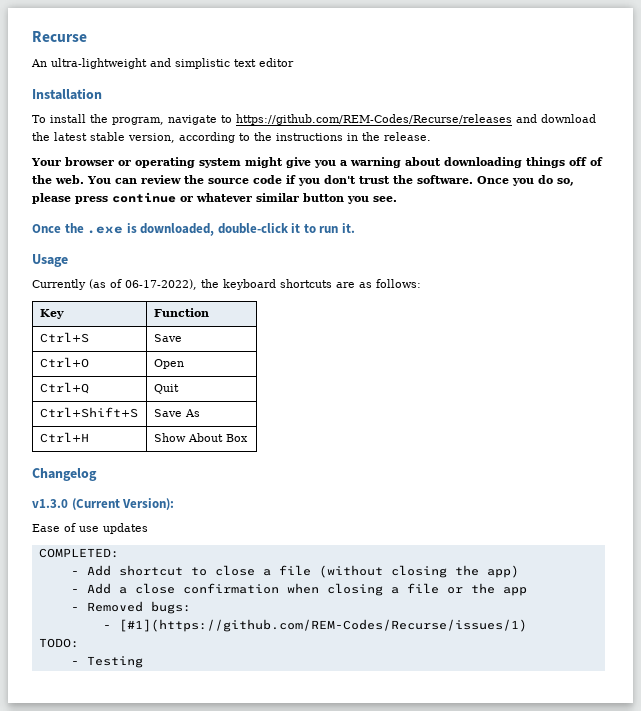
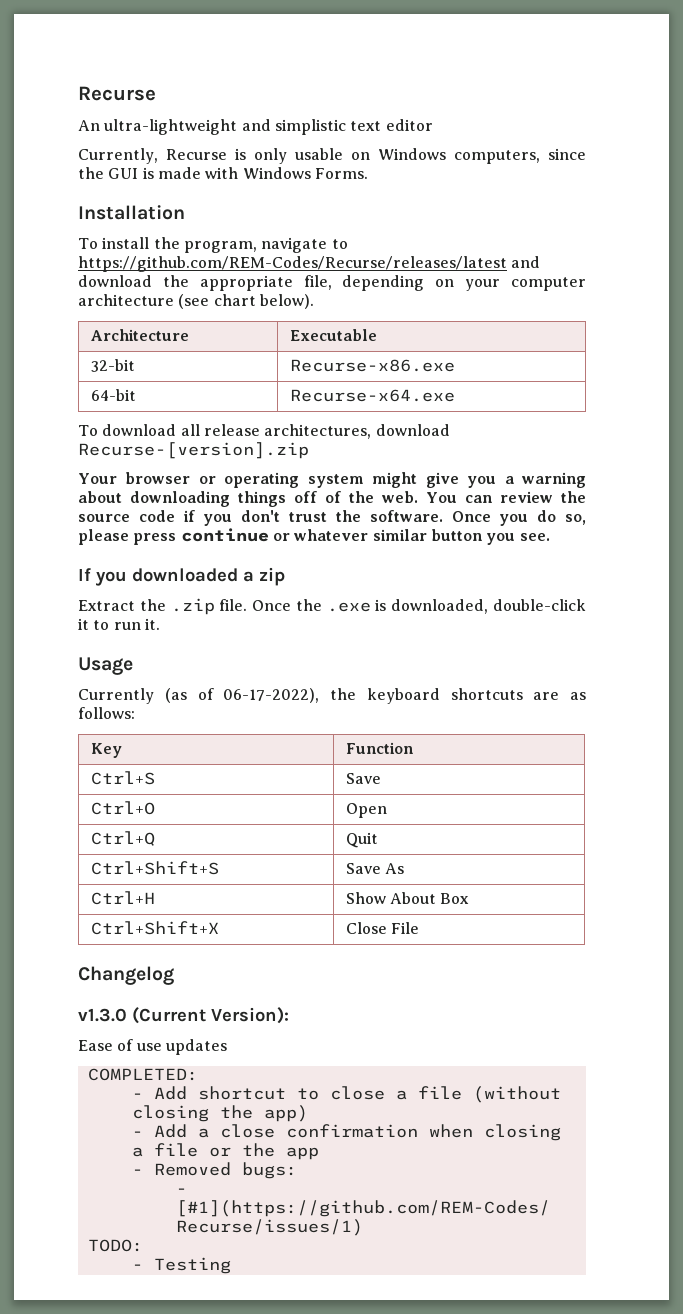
(294, 62) none -> [78,148,586,164] [78,167,368,179] // Currently, Recurse is only usable on Windows computers, since the GUI is made with Windows Forms.
[236,114,512,125] https://github.com/REM-Codes/Recurse/releases -> [78,256,507,272] https://github.com/REM-Codes/Recurse/releases/latest
[54,132,431,143] latest stable version, according to the instructions in the release. -> [199,275,586,291] [78,294,314,309] [90,329,189,341] [289,329,377,341] [90,359,135,372] [289,359,455,372] [90,389,136,401] [289,389,455,402] [78,424,450,439] [78,442,309,459] appropriate file, depending on your computer architecture (see chart below). // Architecture | Executable // 32-bit | Recurse-x86.exe // 64-bit | Recurse-x64.exe // To download all release architectures, download Recurse-[version].zip
(397, 199) none -> [78,567,285,586] [78,598,248,615] If you downloaded a zip // Extract the .zip file.
(248, 438) none -> [90,921,219,935] [345,922,419,934] // Ctrl+Shift+X | Close File

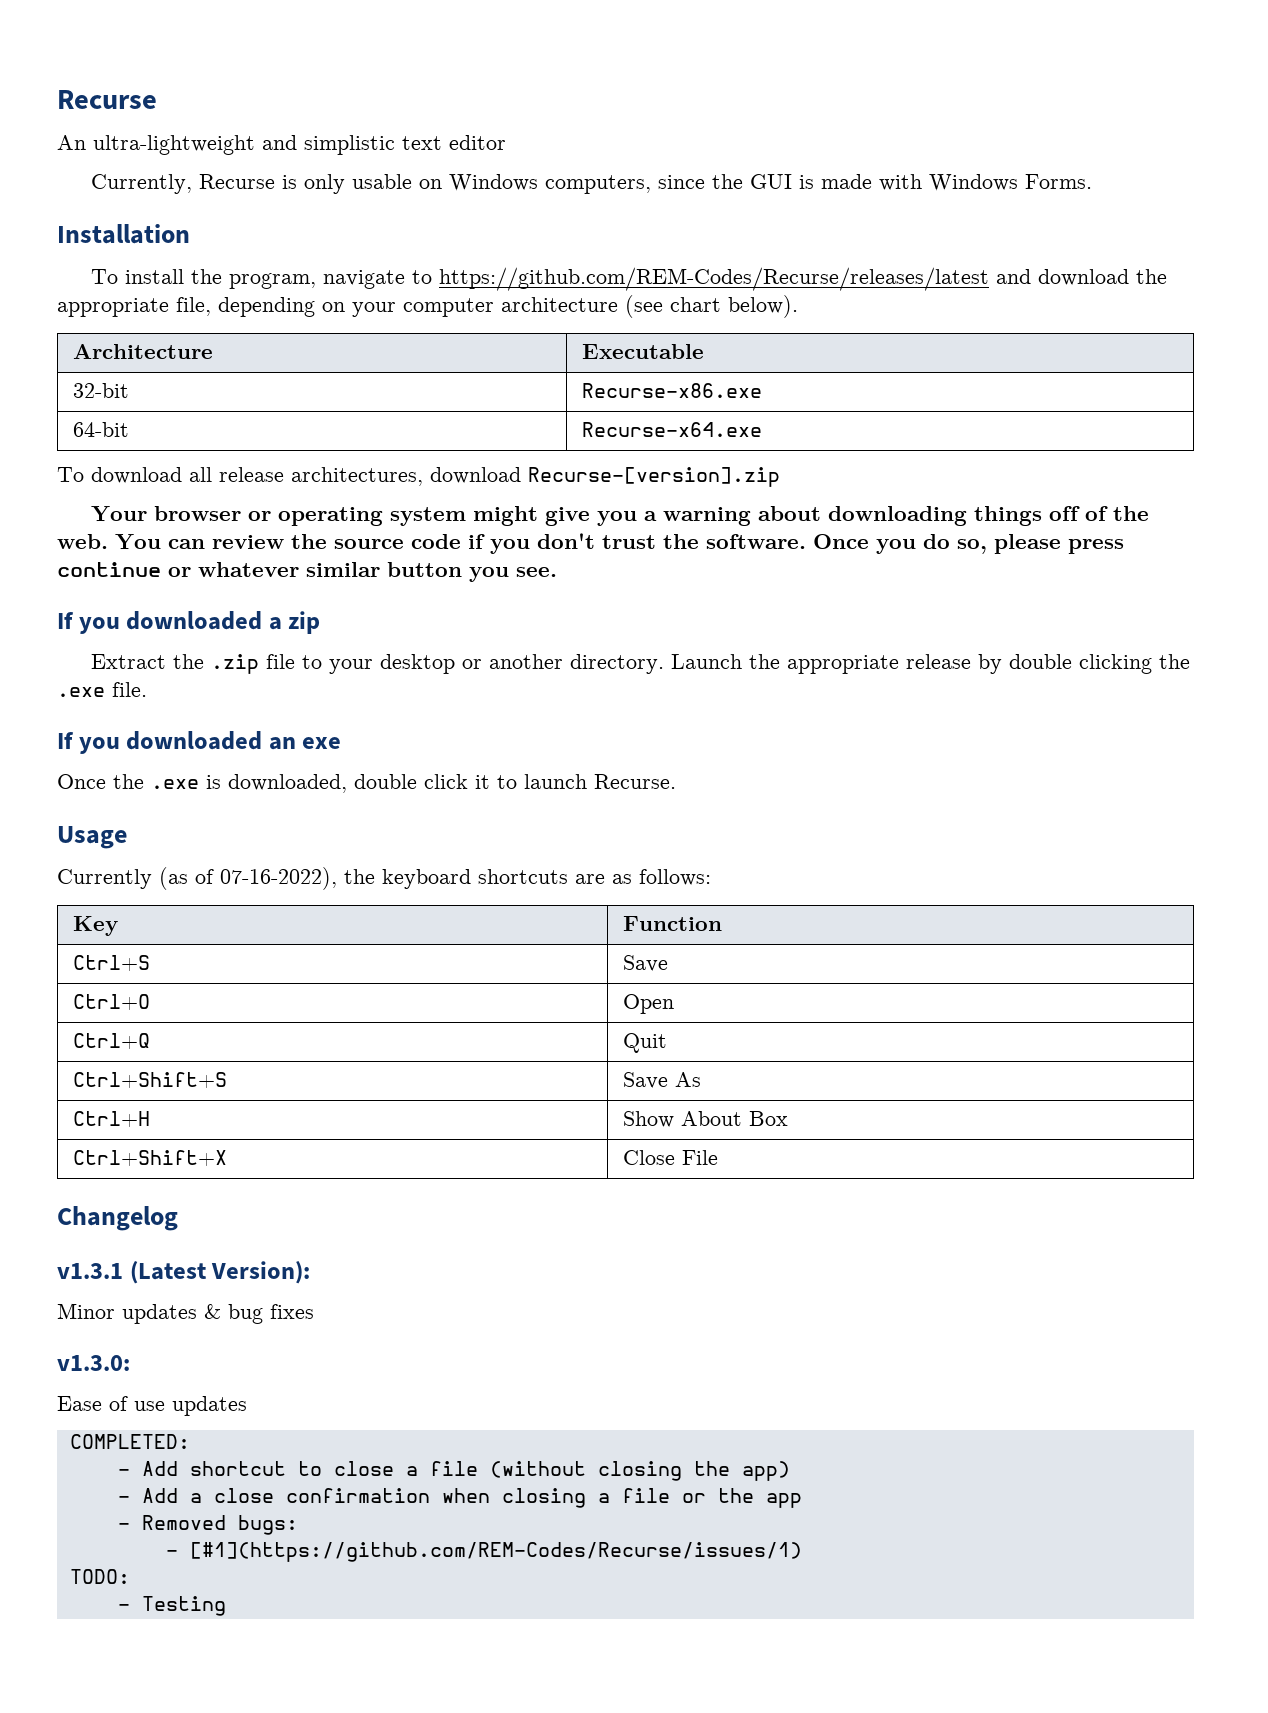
[219,599,248,611] file. -> [265,654,1190,674] [57,682,147,697] [57,731,342,754] file to your desktop or another directory. Launch the appropriate release by double clicking the .exe file. // If you downloaded an exe //
[492,599,586,611] [78,618,160,630] double-click it to run it. -> [354,774,676,789] double click it to launch Recurse.
[223,688,320,703] 06-17-2022), -> [220,867,337,890] 07-16-2022),
[78,1007,206,1024] v1.3.0 (Current -> [57,1261,206,1284] v1.3.1 (Latest
(289, 1015) none -> [57,1303,314,1324] [57,1355,130,1371] // Minor updates & bug fixes // v1.3.0:

